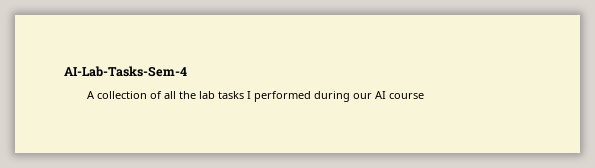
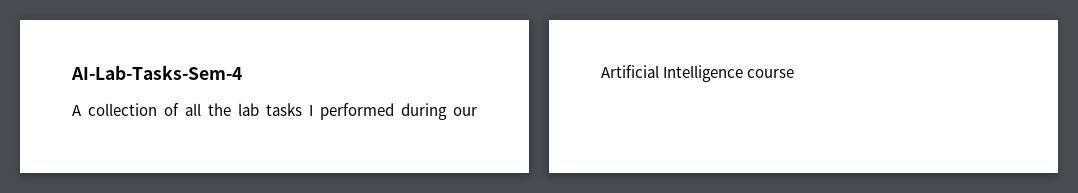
[375,91,387,99] AI -> [601,65,744,82] Artificial Intelligence

